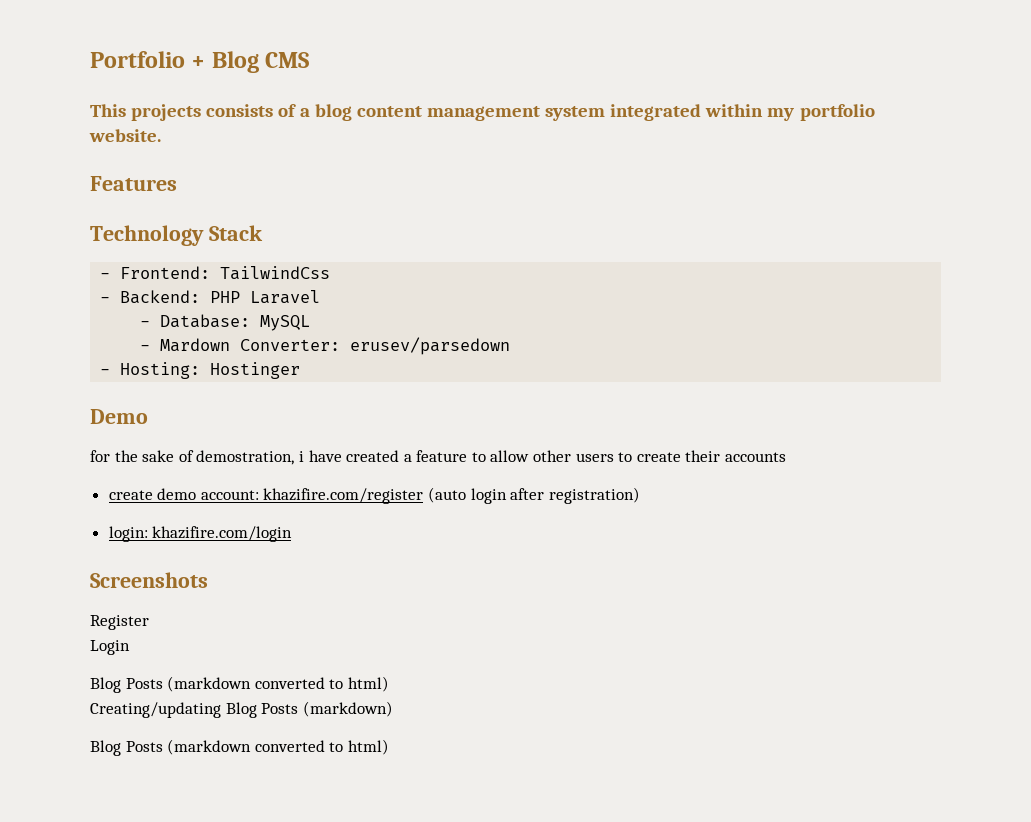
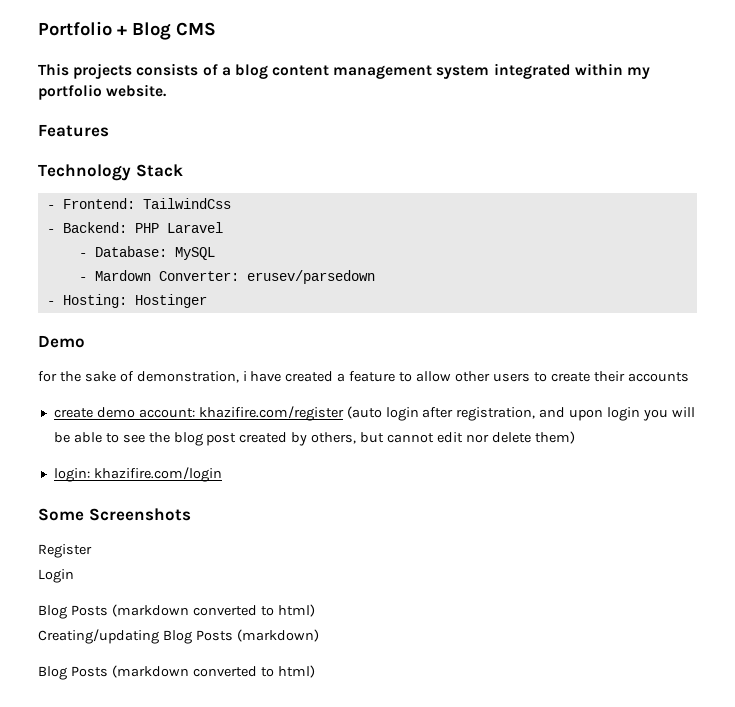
[196,450,295,465] demostration, -> [136,371,239,383] demonstration,
[548,487,640,504] registration) -> [456,407,695,421] [53,431,575,446] registration, and upon login you will be able to see the blog post created by others, but cannot edit nor delete them)
(293, 534) none -> [38,508,84,521] Some

